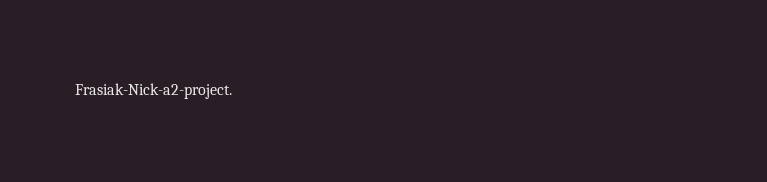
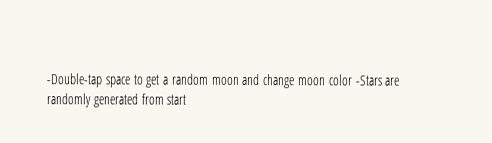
[75,83,232,99] Frasiak-Nick-a2-project. -> [46,73,400,89] [46,93,187,108] -Double-tap space to get a random moon and change moon color -Stars are randomly generated from start

